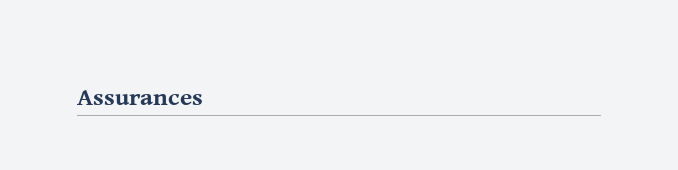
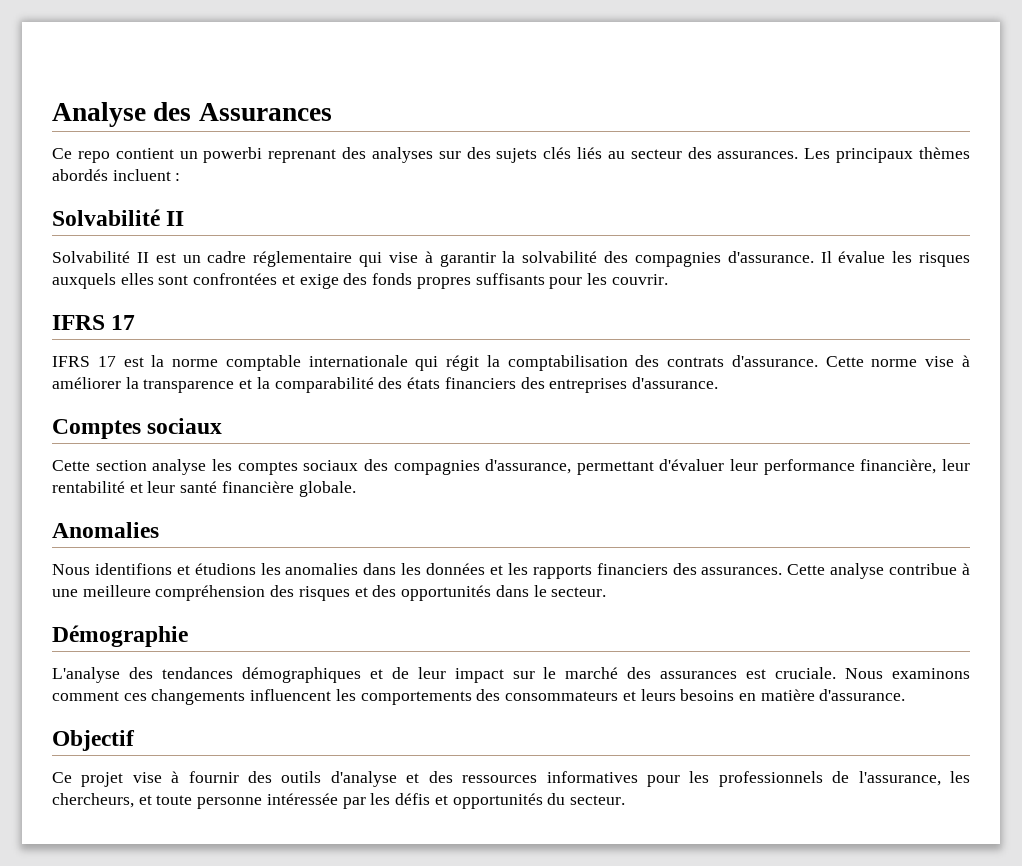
(77, 97) none -> [52,102,192,127] Analyse des
(203, 97) none -> [52,147,971,163] [52,169,181,181] [52,209,185,226] [52,251,971,267] [52,273,668,289] [52,315,136,330] [52,355,970,371] [52,377,718,393] [52,418,223,439] [52,459,970,475] [52,481,356,497] [52,522,159,538] [52,563,971,579] [52,585,607,601] [52,625,188,647] [52,667,970,683] [52,689,906,705] [52,730,135,751] [52,771,970,787] [52,793,625,809] // Ce repo contient un powerbi reprenant des analyses sur des sujets clés liés au secteur des assurances. Les principaux thèmes abordés incluent : // Solvabilité II // Solvabilité II est un cadre réglementaire qui vise à garantir la solvabilité des compagnies d'assurance. Il évalue les risques auxquels elles sont confrontées et exige des fonds propres suffisants pour les couvrir. // IFRS 17 // IFRS 17 est la norme comptable internationale qui régit la comptabilisation des contrats d'assurance. Cette norme vise à améliorer la transparence et la comparabilité des états financiers des entreprises d'assurance. // Comptes sociaux // Cette section analyse les comptes sociaux des compagnies d'assurance, permettant d'évaluer leur performance financière, leur rentabilité et leur santé financière globale. // Anomalies // Nous identifions et étudions les anomalies dans les données et les rapports financiers des assurances. Cette analyse contribue à une meilleure compréhension des risques et des opportunités dans le secteur. // Démographie // L'analyse des tendances démographiques et de leur impact sur le marché des assurances est cruciale. Nous examinons comment ces changements influencent les comportements des consommateurs et leurs besoins en matière d'assurance. // Objectif // Ce projet vise à fournir des outils d'analyse et des ressources informatives pour les professionnels de l'assurance, les chercheurs, et toute personne intéressée par les défis et opportunités du secteur.

